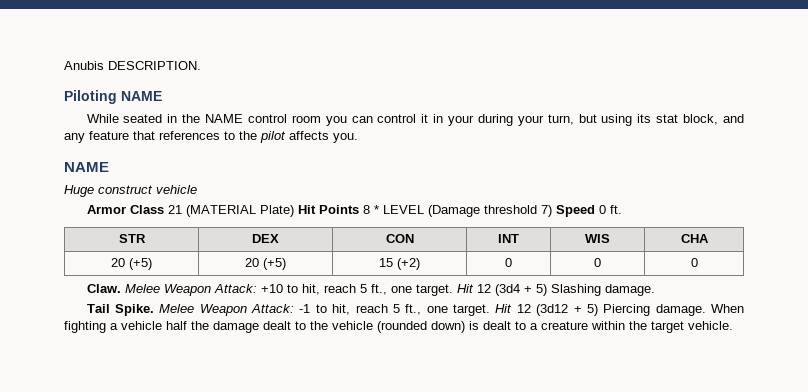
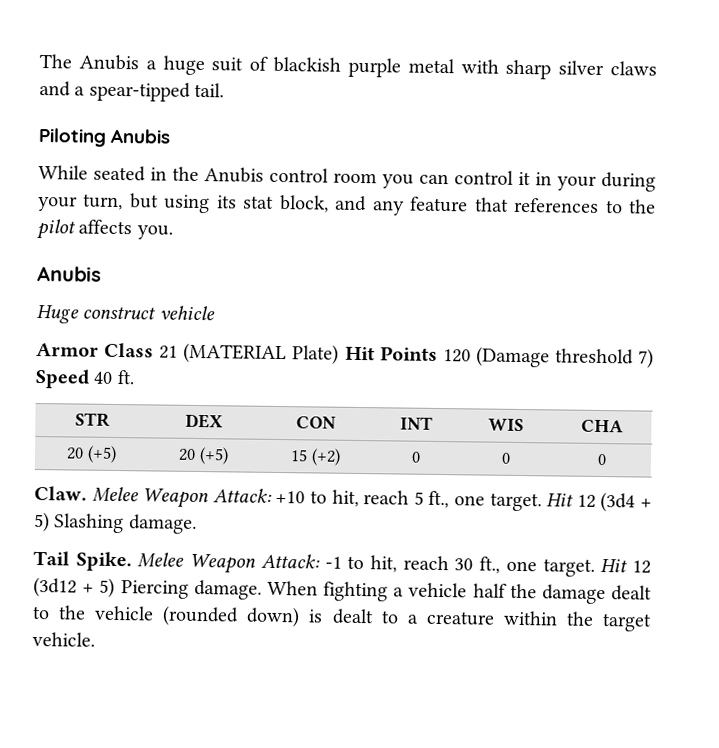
[64,61,201,70] Anubis DESCRIPTION. -> [39,54,657,80] [39,81,225,102] The Anubis a huge suit of blackish purple metal with sharp silver claws and a spear-tipped tail.
[121,91,162,101] NAME -> [110,128,172,144] Anubis
[205,114,244,123] NAME -> [204,167,264,183] Anubis
[64,162,109,172] NAME -> [37,265,102,282] Anubis
[362,205,424,214] 8 * LEVEL -> [442,349,471,363] 120
[598,205,606,214] 0 -> [93,371,114,384] 40
[392,304,400,313] 5 -> [454,558,474,571] 30

